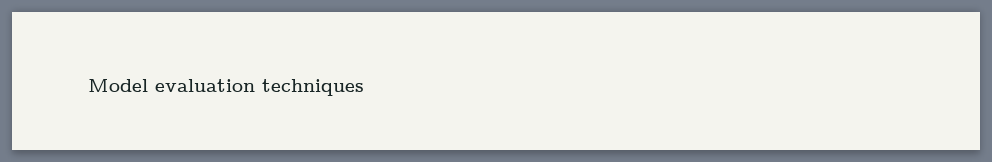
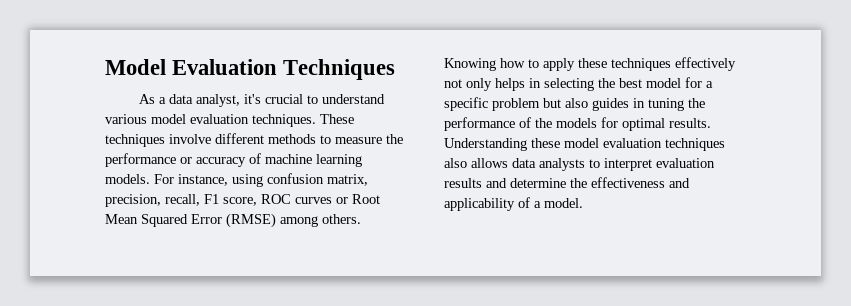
[155,79,364,96] evaluation techniques -> [172,59,396,80] [139,94,386,107] [105,114,354,127] [105,133,403,147] [105,153,362,167] [105,173,368,187] [105,194,380,207] [105,213,361,228] [444,57,736,71] [444,77,713,91] [444,97,705,111] [444,117,711,131] [444,138,725,151] [444,158,715,171] [444,177,690,188] [444,197,583,211] Evaluation Techniques // As a data analyst, it's crucial to understand various model evaluation techniques. These techniques involve different methods to measure the performance or accuracy of machine learning models. For instance, using confusion matrix, precision, recall, F1 score, ROC curves or Root Mean Squared Error (RMSE) among others. Knowing how to apply these techniques effectively not only helps in selecting the best model for a specific problem but also guides in tuning the performance of the models for optimal results. Understanding these model evaluation techniques also allows data analysts to interpret evaluation results and determine the effectiveness and applicability of a model.

